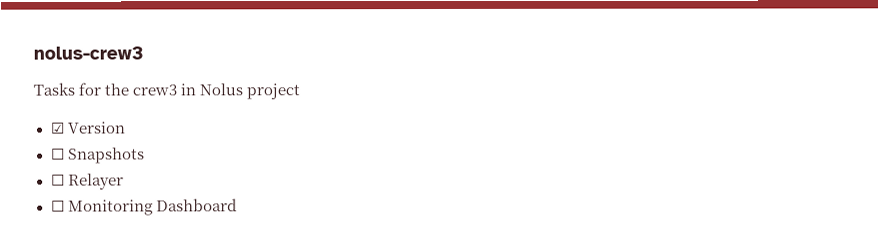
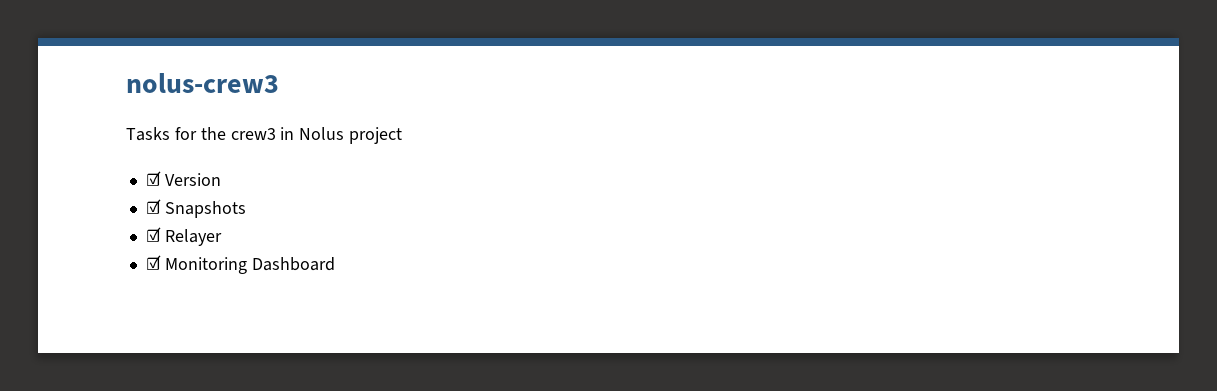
[50,148,65,160] ☐ -> [145,199,161,214] ☑
[50,174,65,186] ☐ -> [145,227,161,242] ☑
[50,200,65,212] ☐ -> [145,255,161,270] ☑

